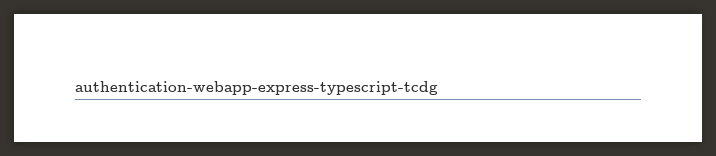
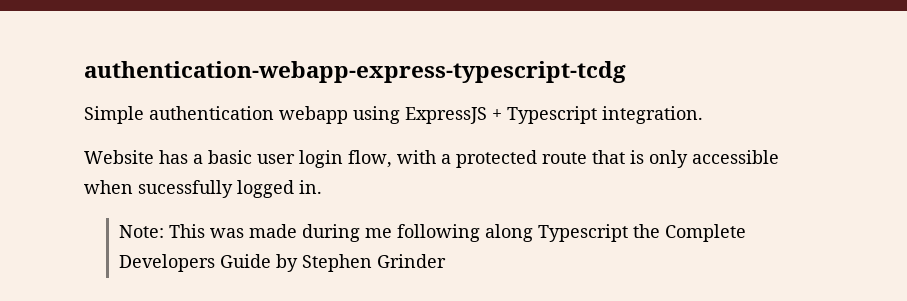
(438, 88) none -> [84,106,703,124] [84,150,779,168] [84,180,322,198] [118,224,746,242] [118,254,446,272] // Simple authentication webapp using ExpressJS + Typescript integration. // Website has a basic user login flow, with a protected route that is only accessible when sucessfully logged in. // Note: This was made during me following along Typescript the Complete Developers Guide by Stephen Grinder

